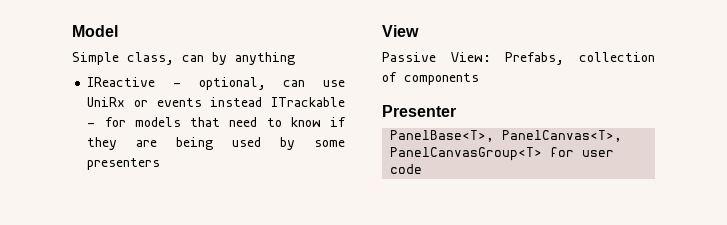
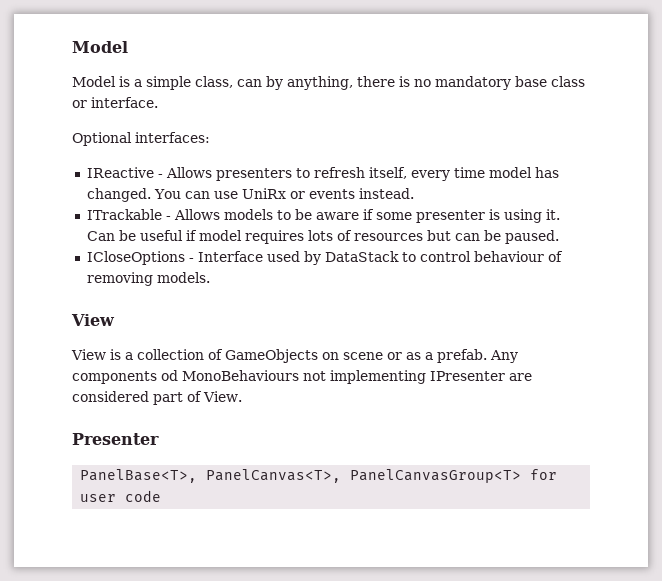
[72,52,295,65] [87,77,266,90] Simple class, can by anything // IReactive - optional, -> [72,76,585,90] [72,97,158,108] [72,132,210,146] [86,167,559,181] [86,188,181,202] Model is a simple class, can by anything, there is no mandatory base class or interface. // Optional interfaces: // IReactive - Allows presenters to refresh itself, every time model has changed. You
[210,97,263,107] instead -> [358,188,414,199] instead. //
[104,117,346,127] [87,137,346,150] [87,158,161,170] [382,25,419,37] [382,52,655,65] [382,72,479,85] for models that need to know if they are being used by some presenters // View // Passive View: Prefabs, collection of components -> [173,209,560,223] [86,230,559,244] [86,251,563,265] [86,272,210,286] [71,314,115,326] [71,349,518,363] [72,370,532,384] [72,391,242,405] Allows models to be aware if some presenter is using it. Can be useful if model requires lots of resources but can be paused. // ICloseOptions - Interface used by DataStack to control behaviour of removing models. // View // View is a collection of GameObjects on scene or as a prefab. Any components od MonoBehaviours not implementing IPresenter are considered part of View.

